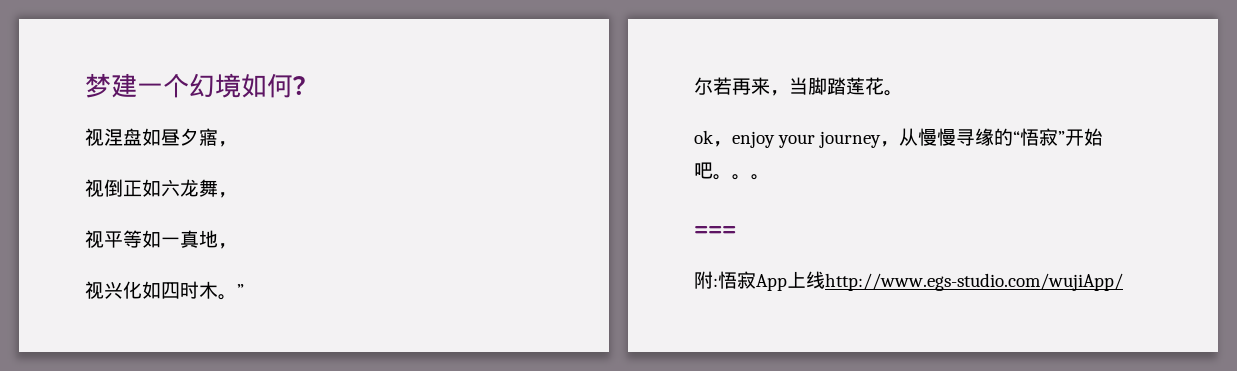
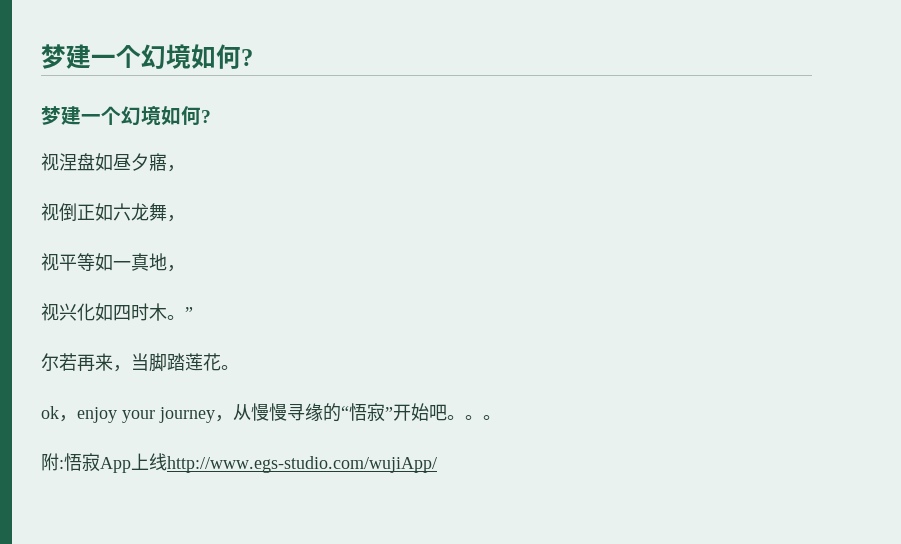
[85,73,305,98] 梦建一个幻境如何? -> [41,44,253,69] [41,106,211,126] 梦建一个幻境如何? // 梦建一个幻境如何?
[694,226,736,238] // === -> (501, 417) none

